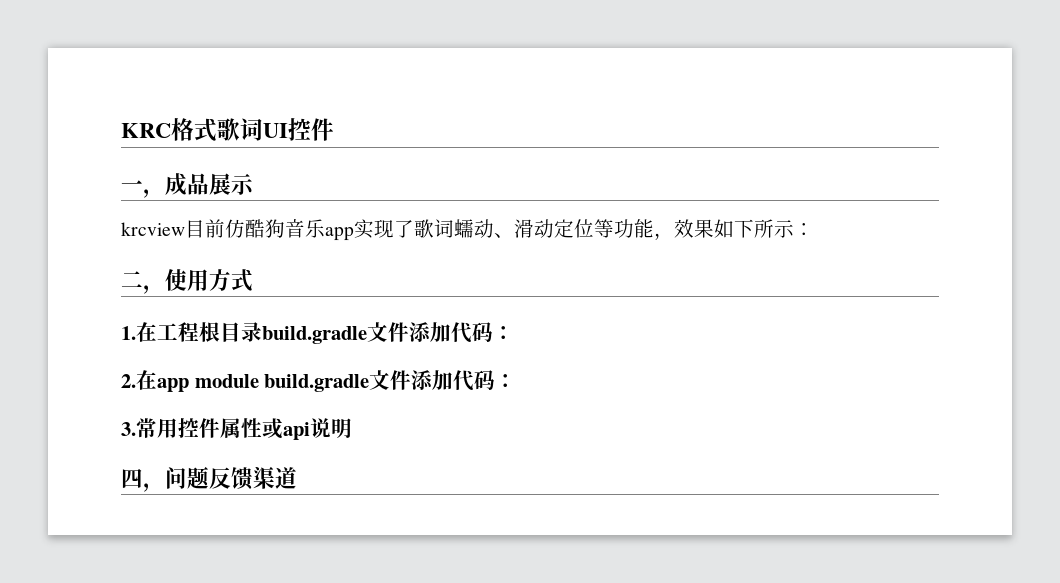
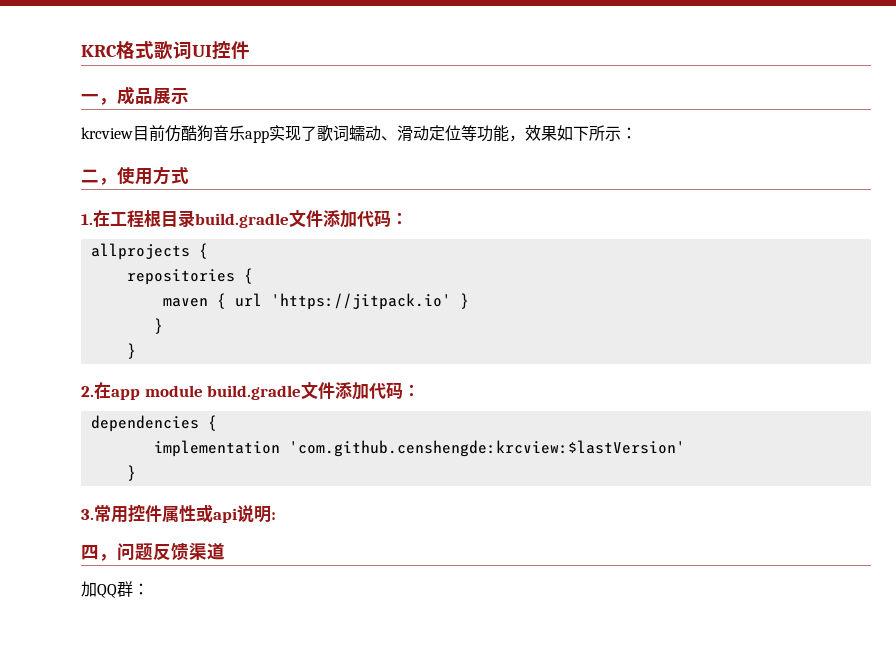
(514, 333) none -> [90,243,208,260] [126,268,253,285] [162,293,469,310] [153,318,163,334] [126,343,136,359] // allprojects { // repositories { // maven { url 'https://jitpack.io' } // } // }
(517, 381) none -> [90,415,217,432] [153,440,685,457] [126,465,136,481] // dependencies { // implementation 'com.github.censhengde:krcview:$lastVersion' // }
(352, 428) none -> [271,512,276,520] :
(297, 478) none -> [81,581,149,598] // 加QQ群：

